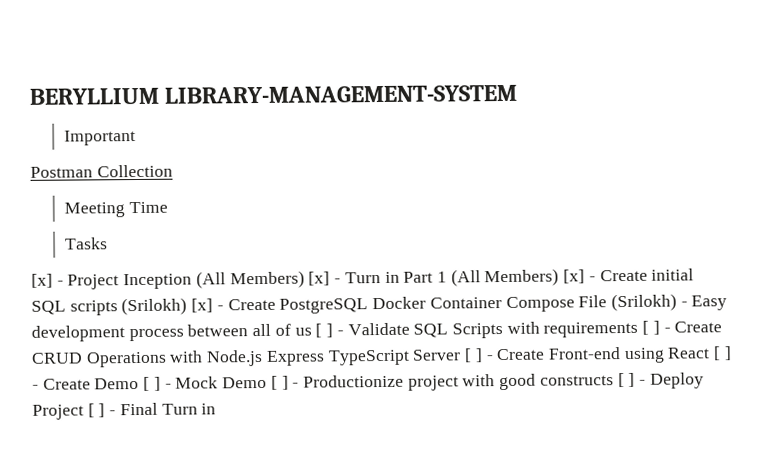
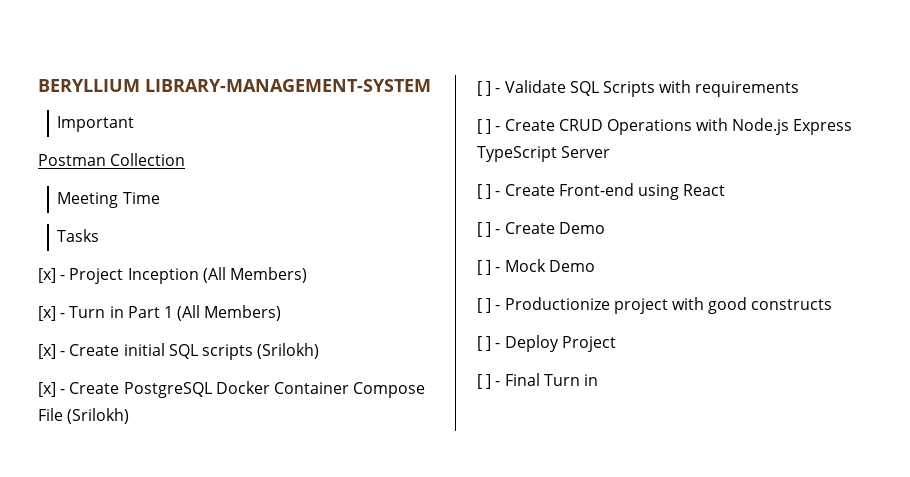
(305, 279) none -> (307, 275) //
(560, 277) none -> (282, 313) //
(188, 306) none -> (320, 351) //
[680,295,728,311] [31,323,312,342] - Easy development process between all of us -> (130, 416) //
(639, 329) none -> (800, 89) //
(462, 355) none -> (611, 152) //
(711, 353) none -> (726, 190) //
(140, 383) none -> (605, 228) //
(268, 382) none -> (595, 266) //
(614, 380) none -> (833, 304) //
(84, 412) none -> (616, 344) //

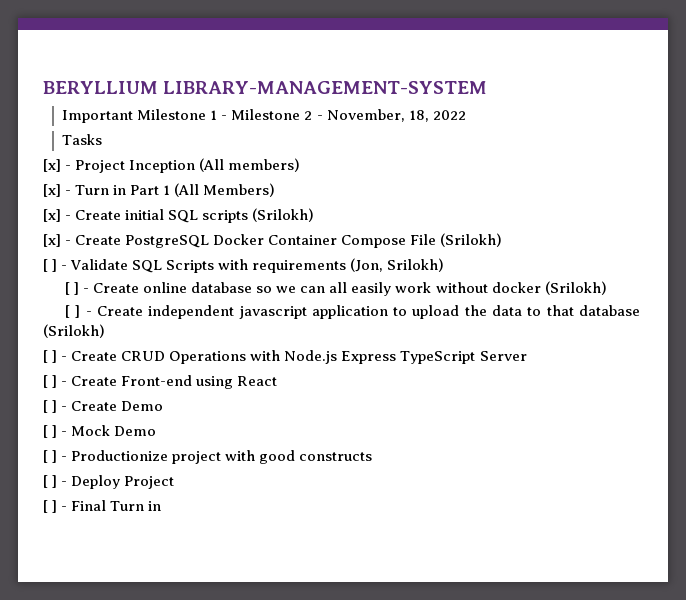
[38,153,186,166] [57,192,160,208] // Postman Collection // Meeting Time -> [137,109,466,122] Milestone 1 - Milestone 2 - November, 18, 2022
[229,267,307,283] Members) -> [228,158,301,172] members)
(800, 89) none -> [350,258,445,272] [64,281,607,296] [64,305,640,319] [43,324,105,338] (Jon, Srilokh) // [ ] - Create online database so we can all easily work without docker (Srilokh) // [ ] - Create independent javascript application to upload the data to that database (Srilokh)

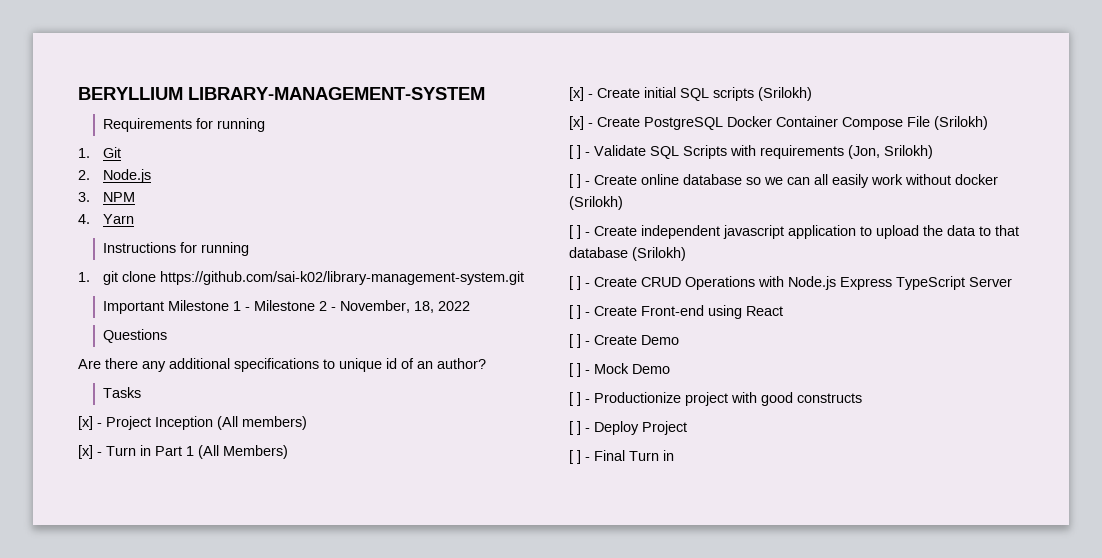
(488, 87) none -> [102,118,265,132] [78,147,121,158] [78,169,151,183] [78,192,135,202] [78,214,134,224] [102,242,249,256] [78,271,524,285] // Requirements for running // 1. Git // 2. Node.js // 3. NPM // 4. Yarn // Instructions for running // 1. git clone https://github.com/sai-k02/library-management-system.git
(466, 115) none -> [102,329,167,343] [78,358,486,372] // Questions // Are there any additional specifications to unique id of an author?

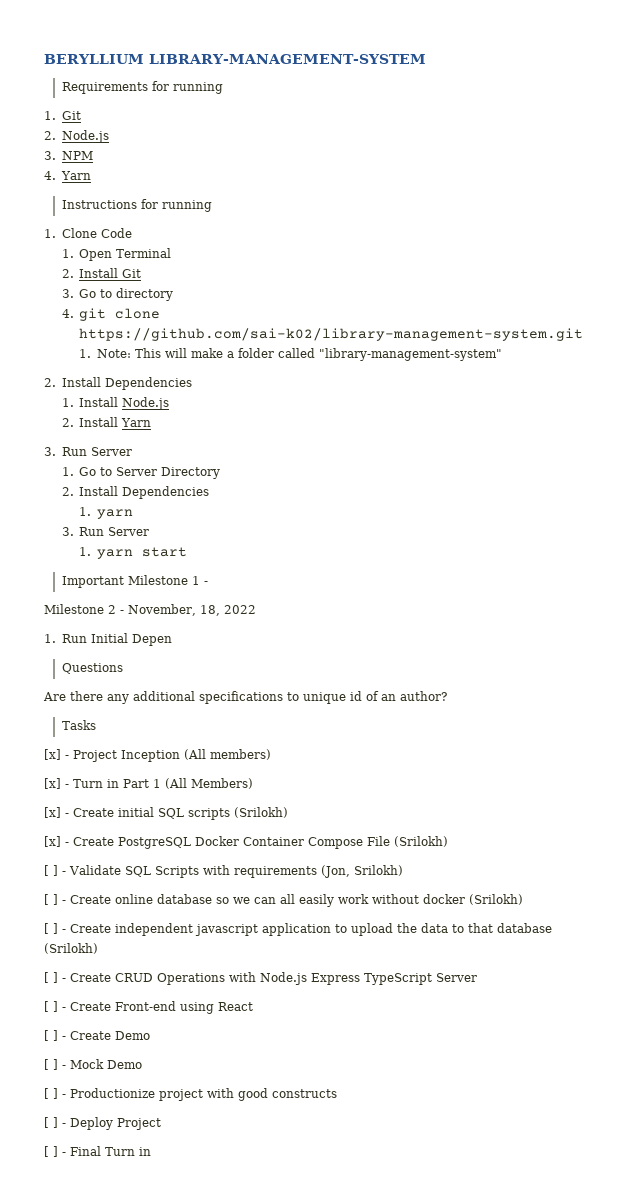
[102,271,524,285] git clone https://github.com/sai-k02/library-management-system.git -> [61,228,132,238] [61,248,172,261] [61,268,142,278] [61,288,174,301] [61,308,161,321] [79,328,584,341] [79,348,502,361] [44,377,192,390] [61,397,170,410] [61,417,152,427] [44,447,132,456] [61,467,221,479] [61,486,210,499] [79,507,133,519] [61,527,150,536] [79,547,187,559] Clone Code // 1. Open Terminal // 2. Install Git // 3. Go to directory // 4. git clone https://github.com/sai-k02/library-management-system.git // 1. Note: This will make a folder called "library-management-system" // 2. Install Dependencies // 1. Install Node.js // 2. Install Yarn // 3. Run Server // 1. Go to Server Directory // 2. Install Dependencies // 1. yarn // 3. Run Server // 1. yarn start
(250, 309) none -> (208, 583) //
(470, 306) none -> [44,633,172,646] // 1. Run Initial Depen

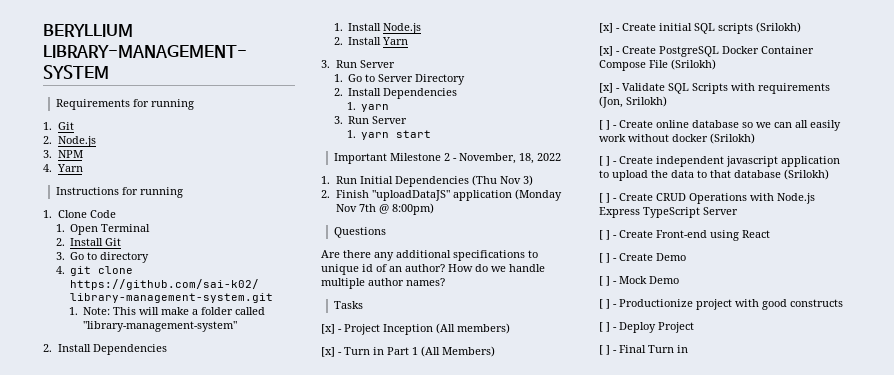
[191,576,208,585] [44,604,104,614] 1 - // Milestone -> (441, 157) none
[131,634,172,646] Depen -> [394,175,533,187] [321,189,562,201] [335,203,434,215] Dependencies (Thu Nov 3) // 2. Finish "uploadDataJS" application (Monday Nov 7th @ 8:00pm)
(447, 696) none -> [448,264,545,272] [321,278,445,289] How do we handle multiple author names?
[44,865,58,876] [ ] -> [599,83,613,93] [x]

